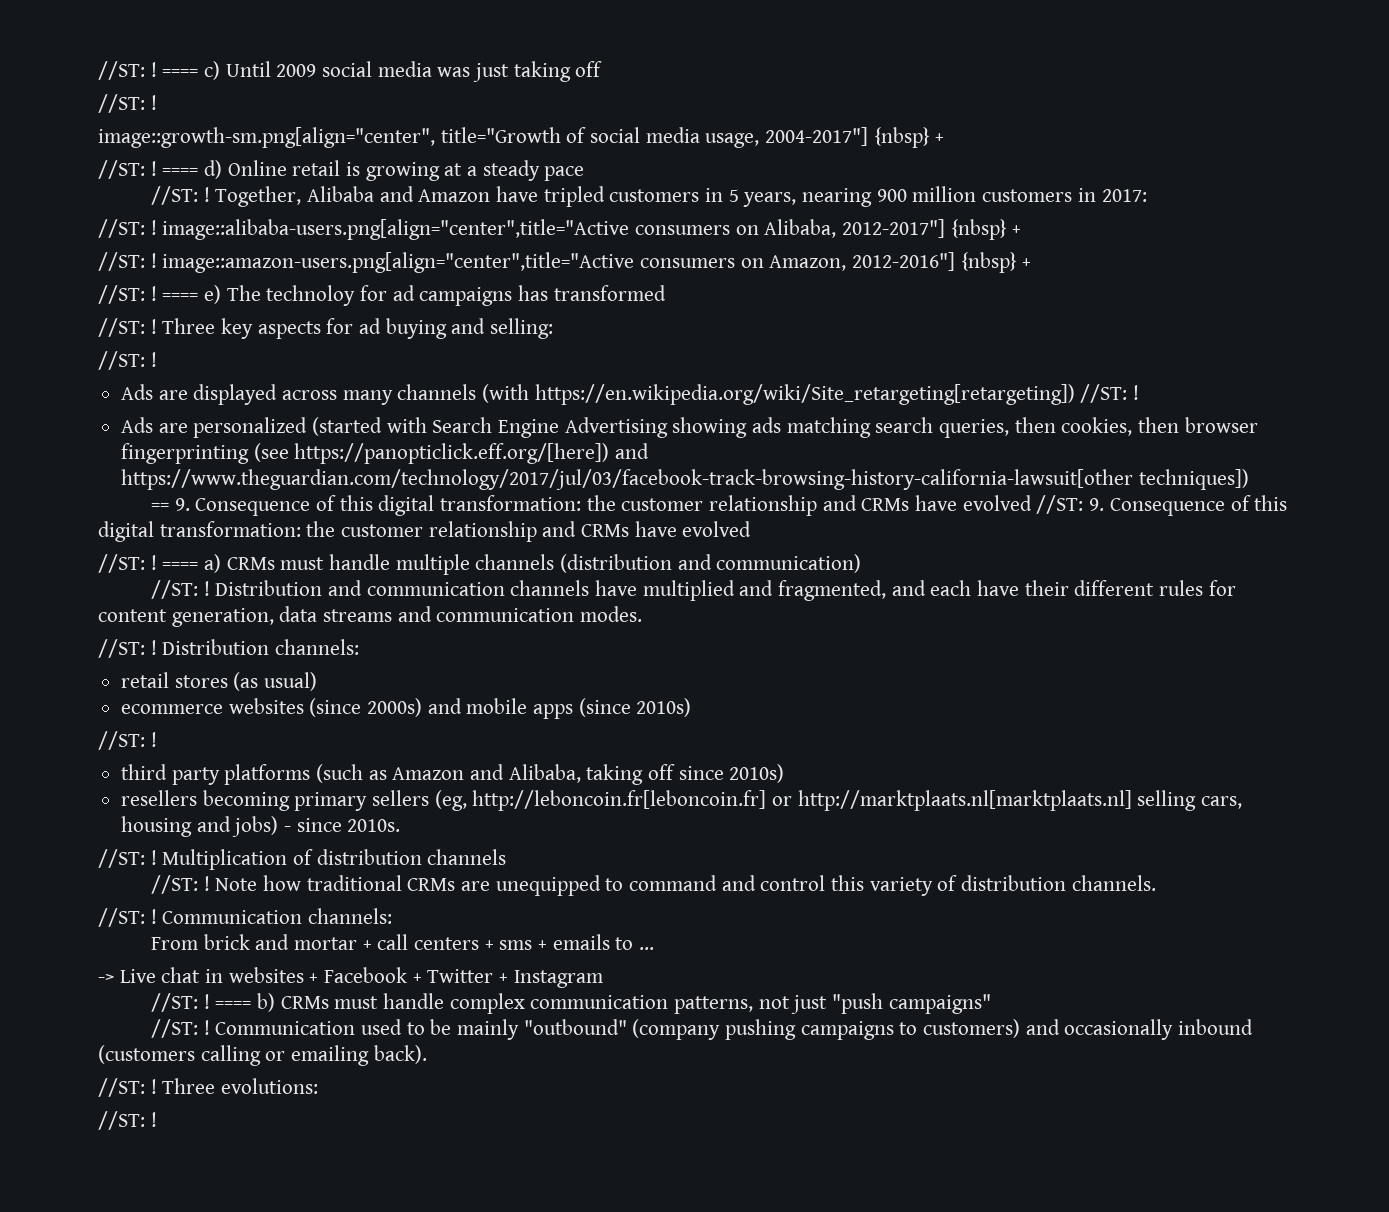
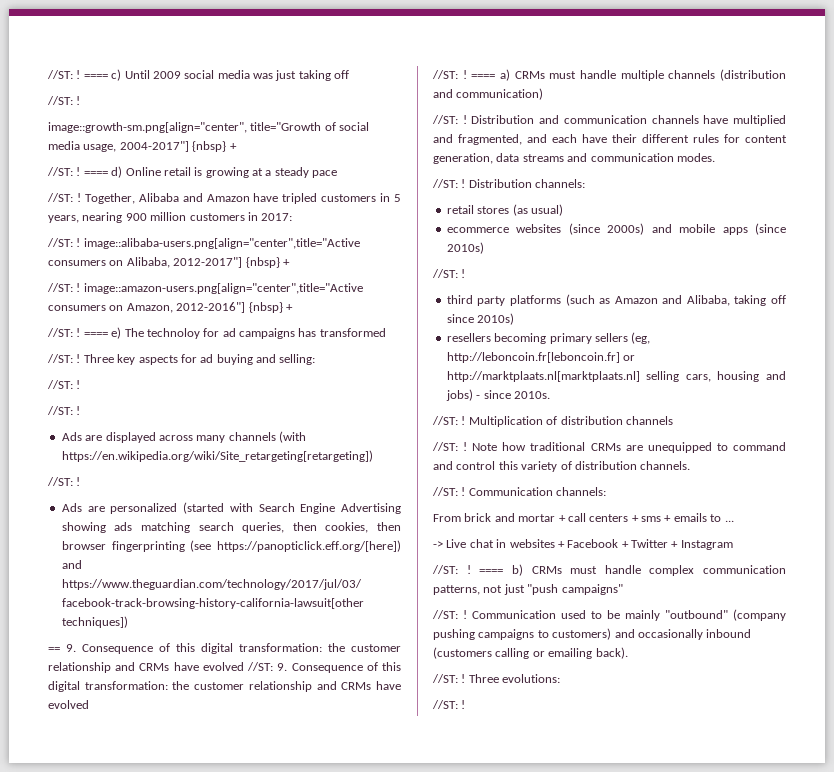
(157, 359) none -> [47,406,81,415] // //ST: !
(1075, 394) none -> (373, 456) //

